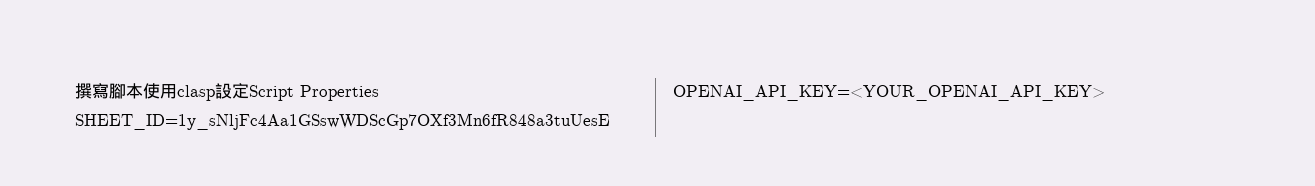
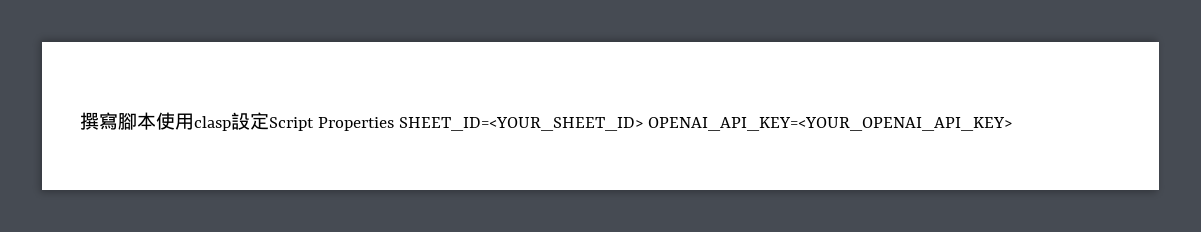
[75,113,610,130] SHEET_ID=1y_sNljFc4Aa1GSswWDScGp7OXf3Mn6fR848a3tuUesE -> [398,117,643,131] SHEET_ID=<YOUR_SHEET_ID>

